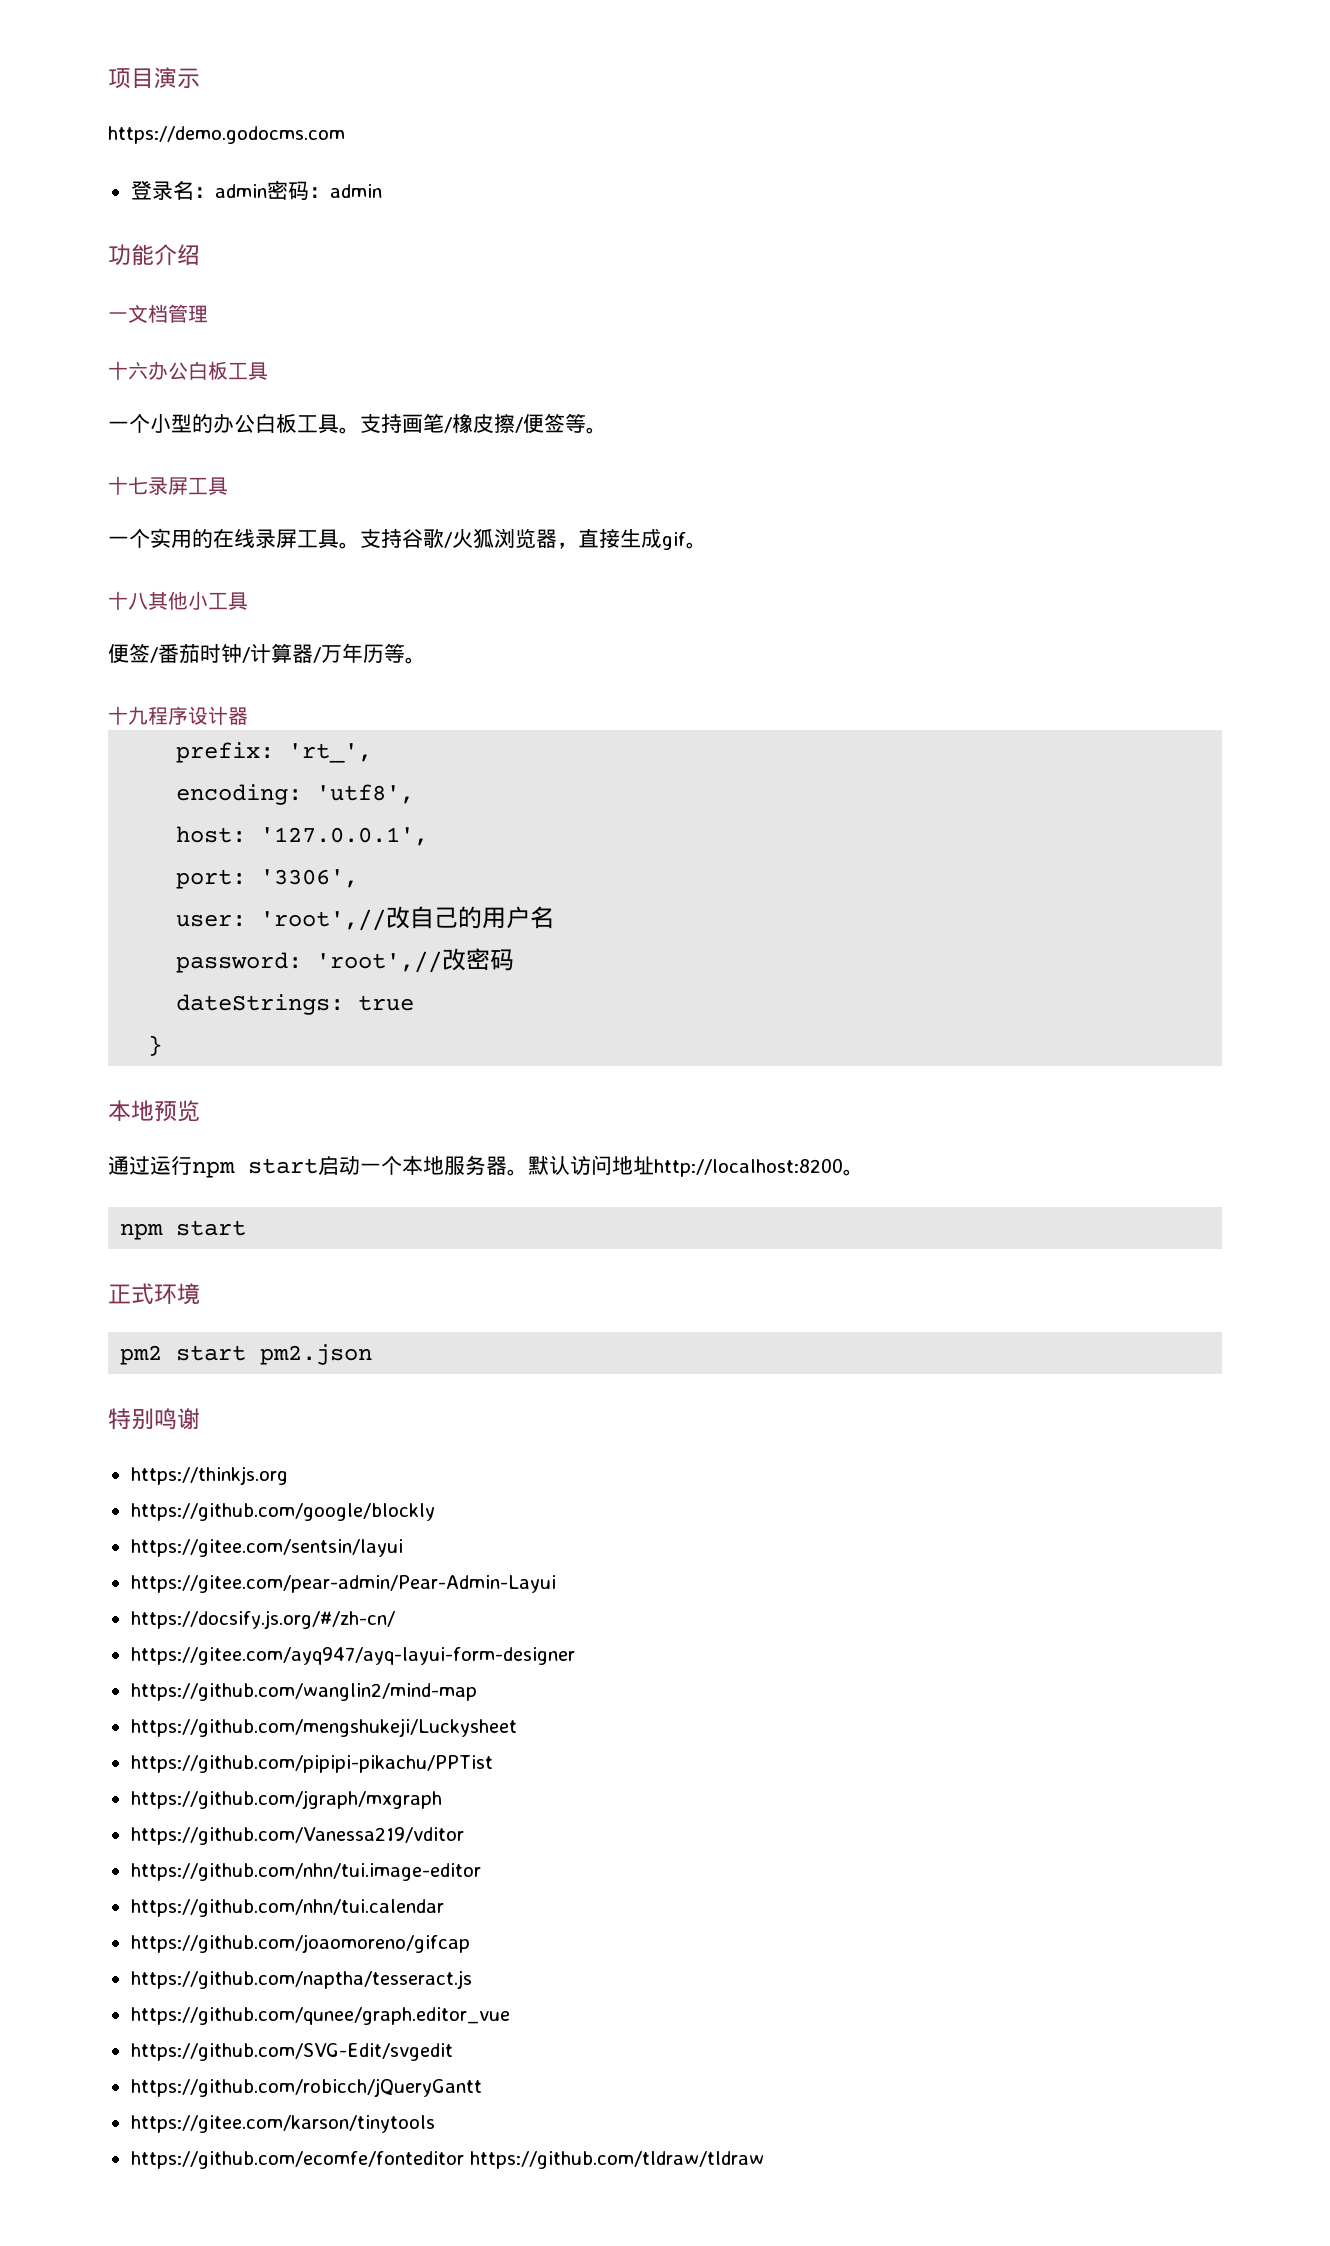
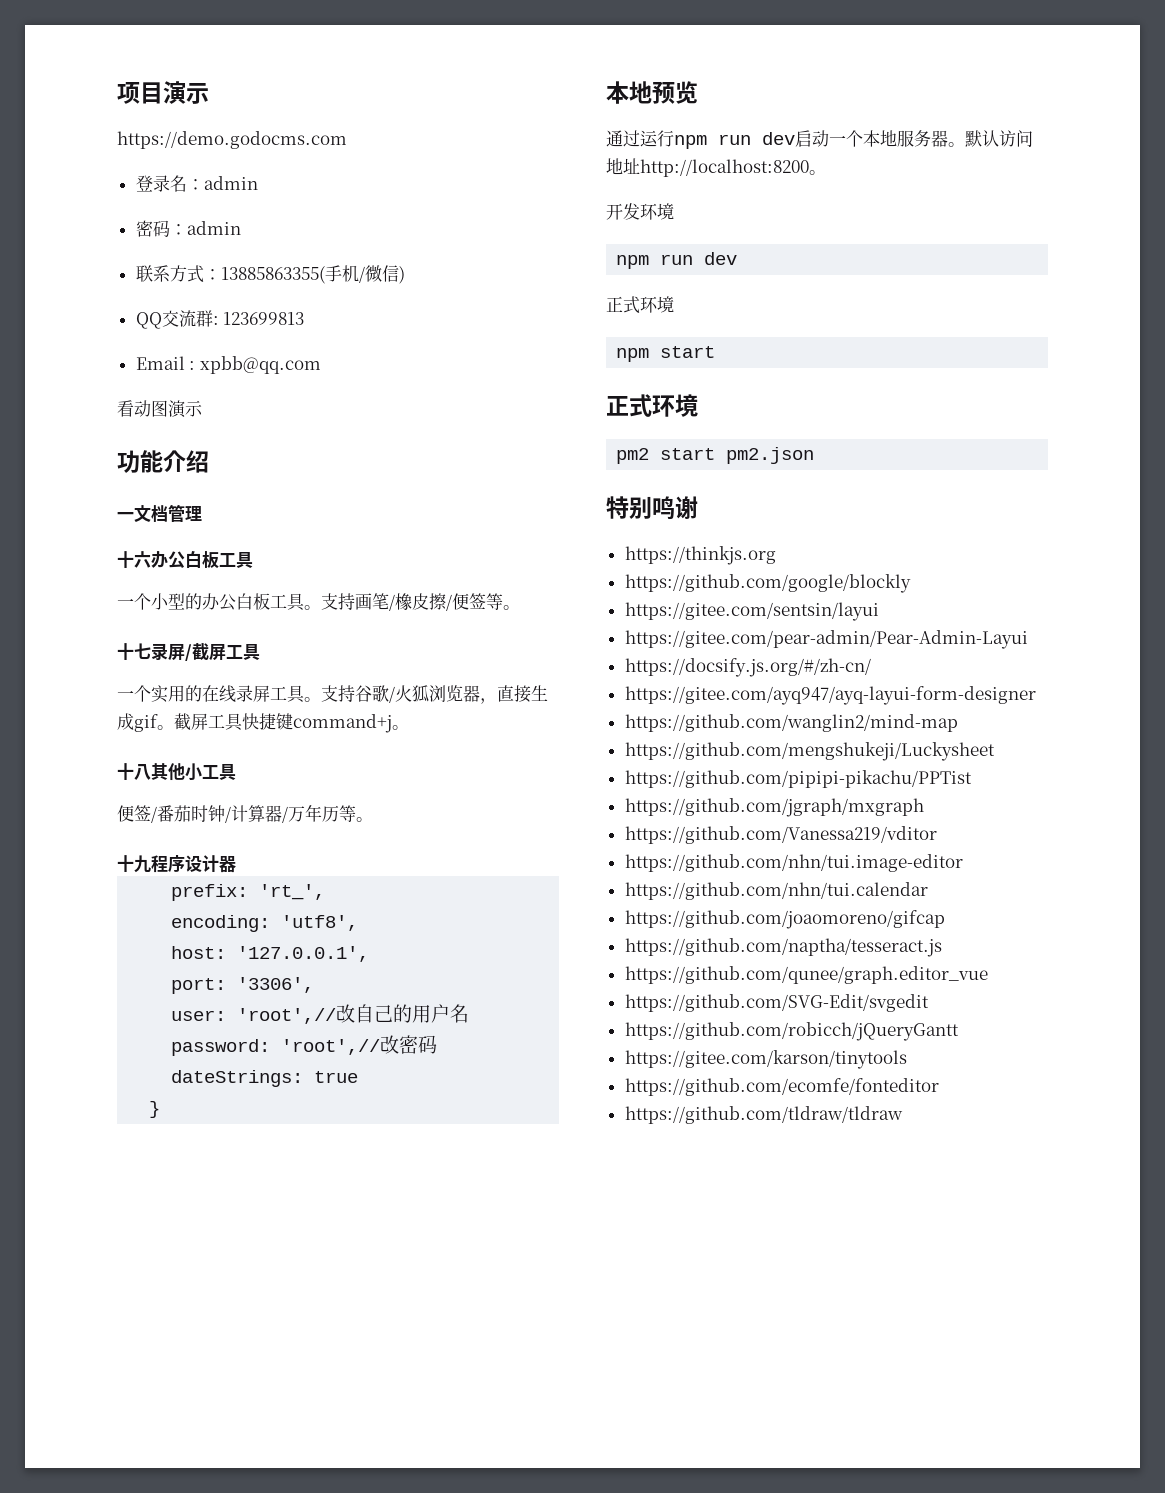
(267, 191) none -> (258, 183) //
(382, 191) none -> [135,265,405,284] [135,310,305,329] [135,356,321,374] [117,400,203,418] // 联系方式：13885863355(手机/微信) // QQ交流群: 123699813 // Email : xpbb@qq.com // 看动图演示
(188, 486) none -> [185,643,226,661] /截屏
(707, 545) none -> [174,713,409,733] 截屏工具快捷键command+j。
[248,1158,318,1174] start -> [718,132,795,145] run dev
(864, 1172) none -> [606,203,674,220] [616,252,738,269] [606,296,674,314] // 开发环境 // npm run dev // 正式环境
(464, 2160) none -> (939, 1087) //

